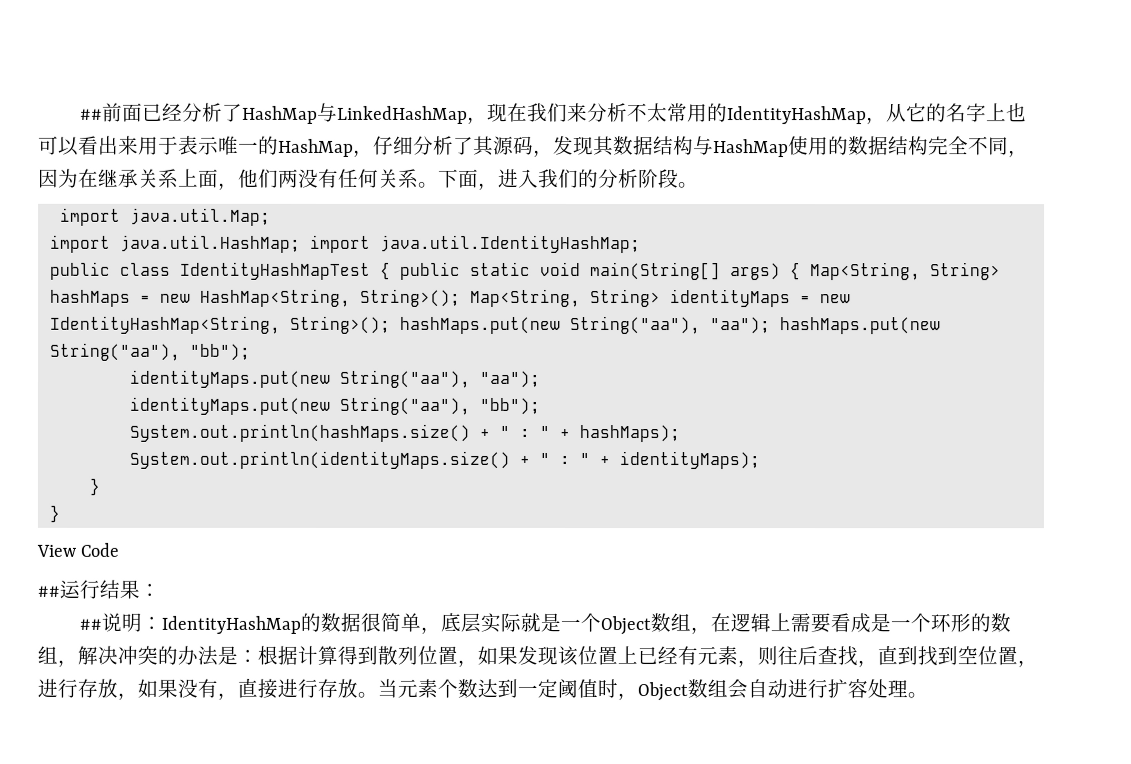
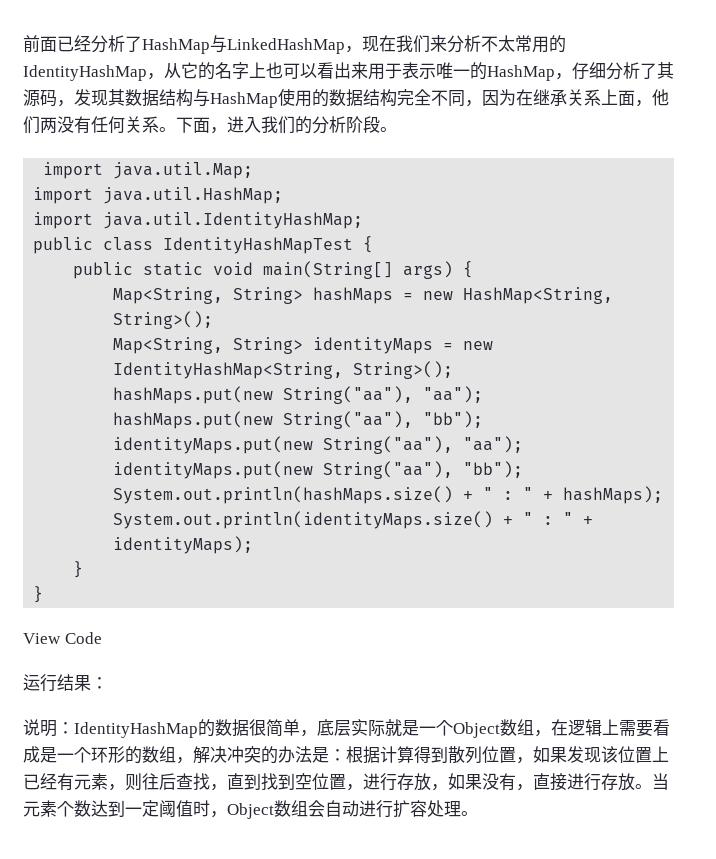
[80,108,104,120] ## -> (23, 44) none
(301, 243) none -> (284, 195) //
(391, 270) none -> (374, 244) //
(801, 271) none -> (474, 269) //
(461, 297) none -> (214, 320) //
(391, 324) none -> (454, 370) //
(771, 326) none -> (484, 394) //
[37,585,60,597] ## -> (102, 638) none
[79,618,103,630] ## -> (108, 683) none

